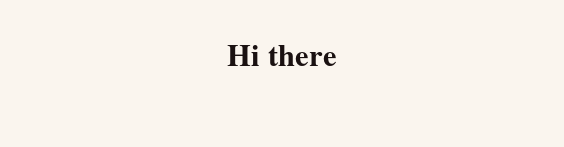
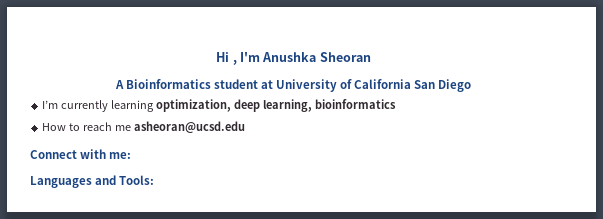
[267,45,337,66] there -> [232,52,371,65] [114,79,472,92] [42,99,396,112] [42,121,245,134] [30,149,132,159] [30,175,155,188] , I'm Anushka Sheoran // A Bioinformatics student at University of California San Diego // I’m currently learning optimization, deep learning, bioinformatics // How to reach me asheoran@ucsd.edu // Connect with me: // Languages and Tools:

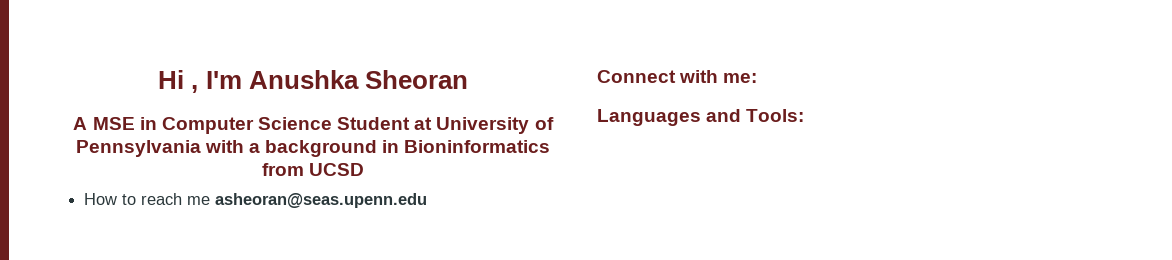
[125,79,472,92] [42,99,396,112] Bioinformatics student at University of California San Diego // I’m currently learning optimization, deep learning, bioinformatics -> [92,117,554,134] [75,140,551,157] [261,163,365,176] MSE in Computer Science Student at University of Pennsylvania with a background in Bioninformatics from UCSD
[133,121,245,134] asheoran@ucsd.edu -> [215,193,428,208] asheoran@seas.upenn.edu

